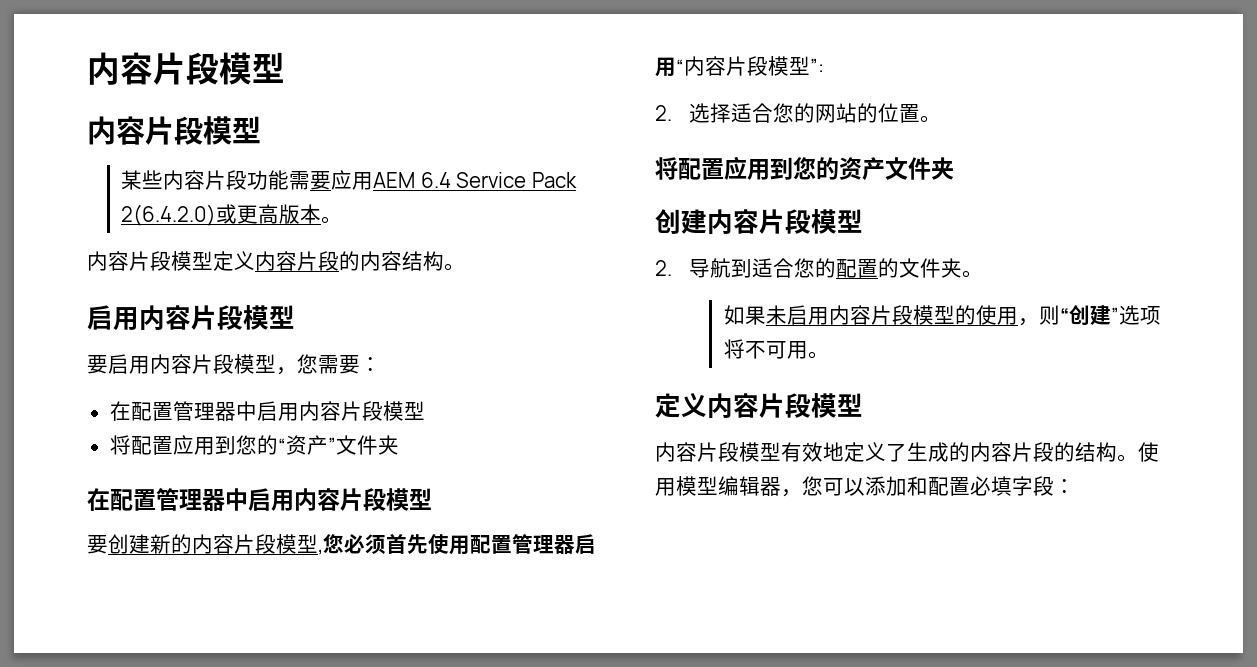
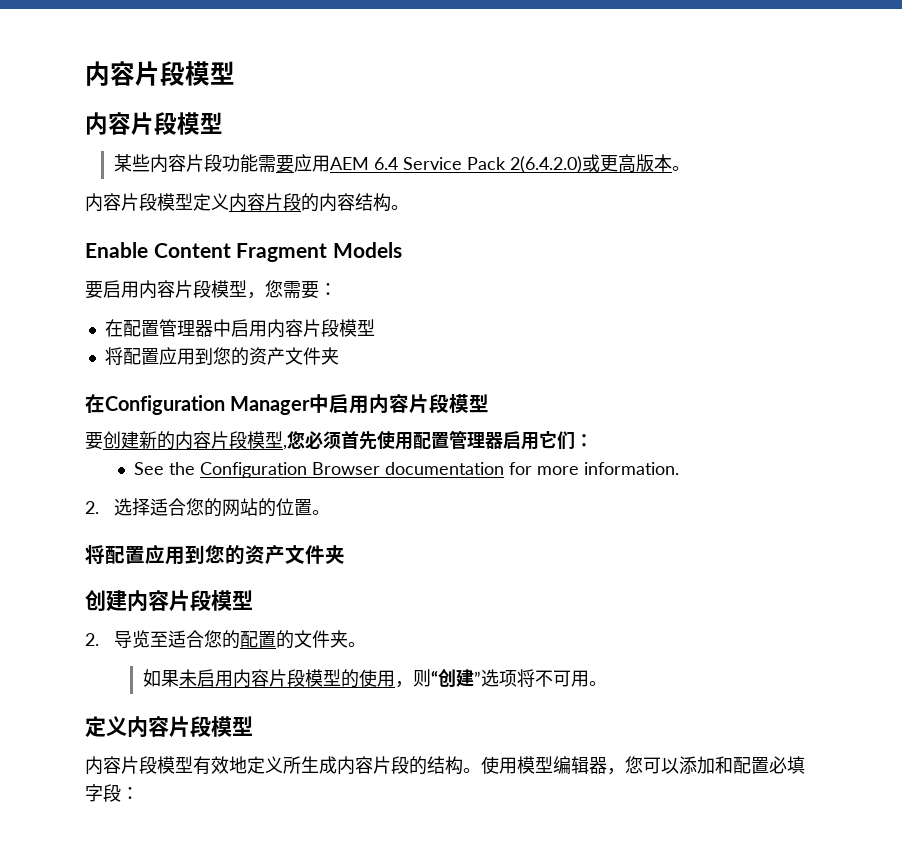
[87,305,295,331] 启用内容片段模型 -> [85,242,403,262] Enable Content Fragment Models
[277,435,336,455] “资产” -> [248,347,285,365] 资产
[110,488,225,511] 配置管理器 -> [105,395,311,415] Configuration Manager
[676,56,824,76] “内容片段模型”: -> [539,431,593,449] [133,462,679,478] 它们： // See the Configuration Browser documentation for more information.
[710,258,753,278] 航到 -> [132,630,169,648] 览至
[886,442,970,462] 了生成的 -> [283,756,337,774] 所生成

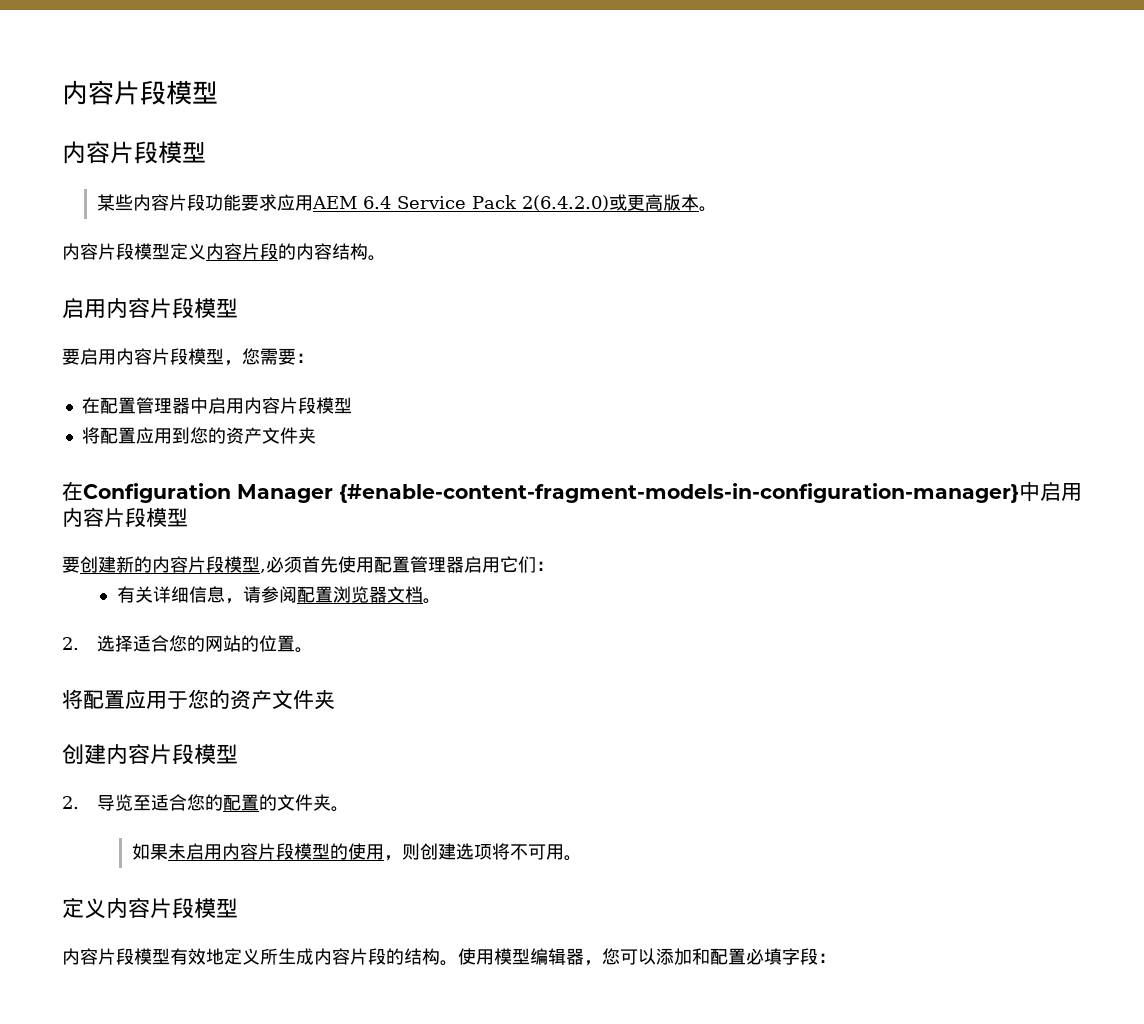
[258,155,295,173] 需要 -> [240,194,277,211] 要求
[85,242,403,262] Enable Content Fragment Models -> [62,298,238,319] 启用内容片段模型
(311, 405) none -> [339,483,1019,503] {#enable-content-fragment-models-in-configuration-manager}
[287,431,305,449] 您 -> (266, 571) none
[133,462,679,478] See the Configuration Browser documentation for more information. -> [116,586,441,604] 有关详细信息，请参阅配置浏览器文档。
[185,545,205,564] 到 -> [167,691,188,709] 于
[431,669,482,687] “创建” -> [419,843,456,860] 创建

